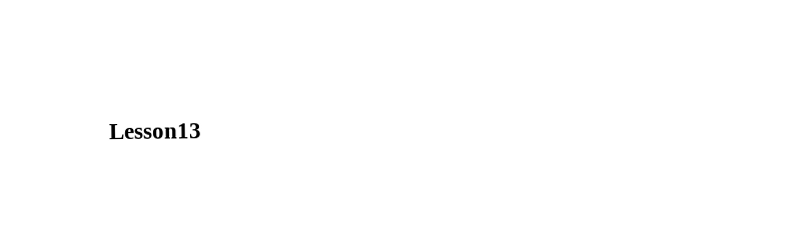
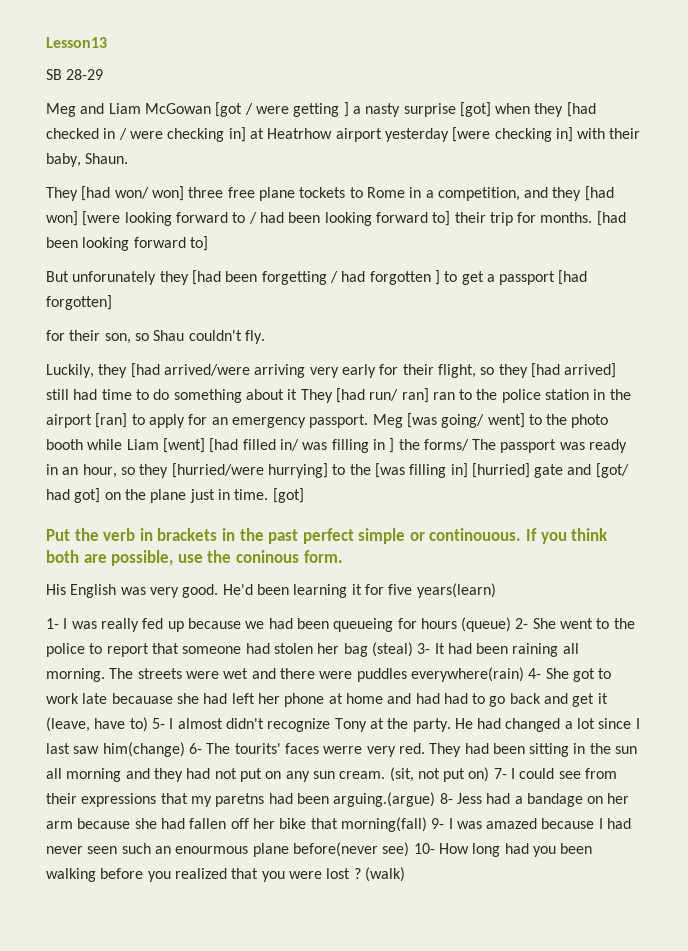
(202, 131) none -> [46,69,104,80] [46,102,596,117] [46,127,641,142] [46,153,129,167] [46,186,614,201] [46,211,626,226] [46,236,208,251] [46,270,588,285] [46,295,112,310] [46,330,265,344] [46,363,617,378] [46,388,631,403] [46,413,609,428] [46,438,628,453] [46,463,629,478] [46,488,304,503] [46,528,609,544] [46,550,343,566] [46,583,496,598] [46,617,635,632] [46,642,579,657] [46,667,612,682] [46,693,608,707] [46,717,640,732] [46,742,638,757] [46,767,618,782] [46,792,630,807] [46,817,632,832] [46,842,593,857] [46,867,405,882] // SB 28-29 // Meg and Liam McGowan [got / were getting ] a nasty surprise [got] when they [had checked in / were checking in] at Heatrhow airport yesterday [were checking in] with their baby, Shaun. // They [had won/ won] three free plane tockets to Rome in a competition, and they [had won] [were looking forward to / had been looking forward to] their trip for months. [had been looking forward to] // But unforunately they [had been forgetting / had forgotten ] to get a passport [had forgotten] // for their son, so Shau couldn't fly. // Luckily, they [had arrived/were arriving very early for their flight, so they [had arrived] still had time to do something about it They [had run/ ran] ran to the police station in the airport [ran] to apply for an emergency passport. Meg [was going/ went] to the photo booth while Liam [went] [had filled in/ was filling in ] the forms/ The passport was ready in an hour, so they [hurried/were hurrying] to the [was filling in] [hurried] gate and [got/ had got] on the plane just in time. [got] // Put the verb in brackets in the past perfect simple or continouous. If you think both are possible, use the coninous form. // His English was very good. He'd been learning it for five years(learn) // 1- I was really fed up because we had been queueing for hours (queue) 2- She went to the police to report that someone had stolen her bag (steal) 3- It had been raining all morning. The streets were wet and there were puddles everywhere(rain) 4- She got to work late becauase she had left her phone at home and had had to go back and get it (leave, have to) 5- I almost didn't recognize Tony at the party. He had changed a lot since I last saw him(change) 6- The tourits' faces werre very red. They had been sitting in the sun all morning and they had not put on any sun cream. (sit, not put on) 7- I could see from their expressions that my paretns had been arguing.(argue) 8- Jess had a bandage on her arm because she had fallen off her bike that morning(fall) 9- I was amazed because I had never seen such an enourmous plane before(never see) 10- How long had you been walking before you realized that you were lost ? (walk)

